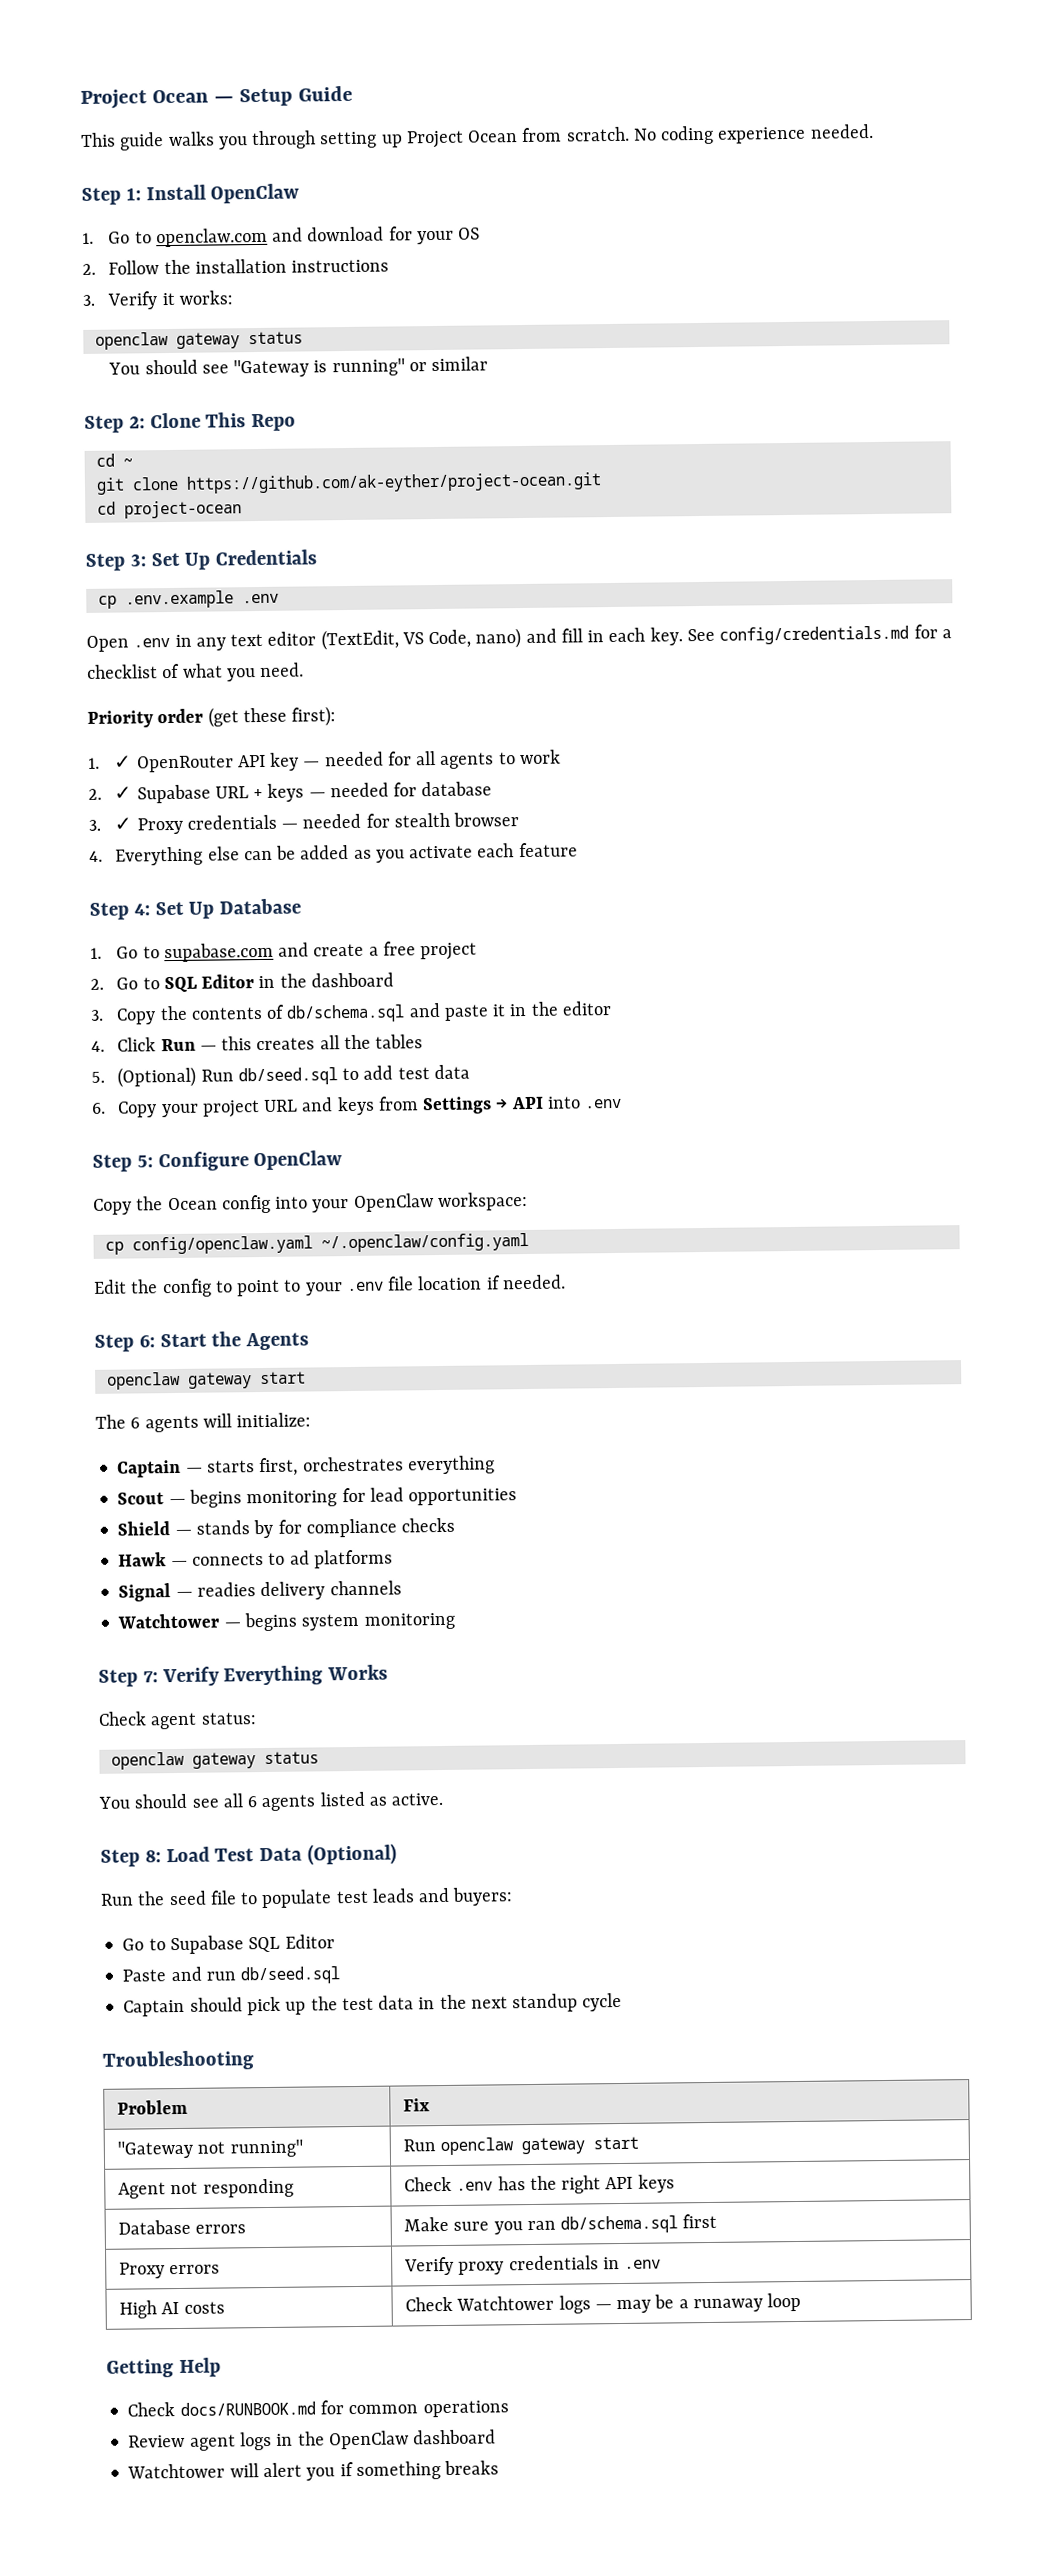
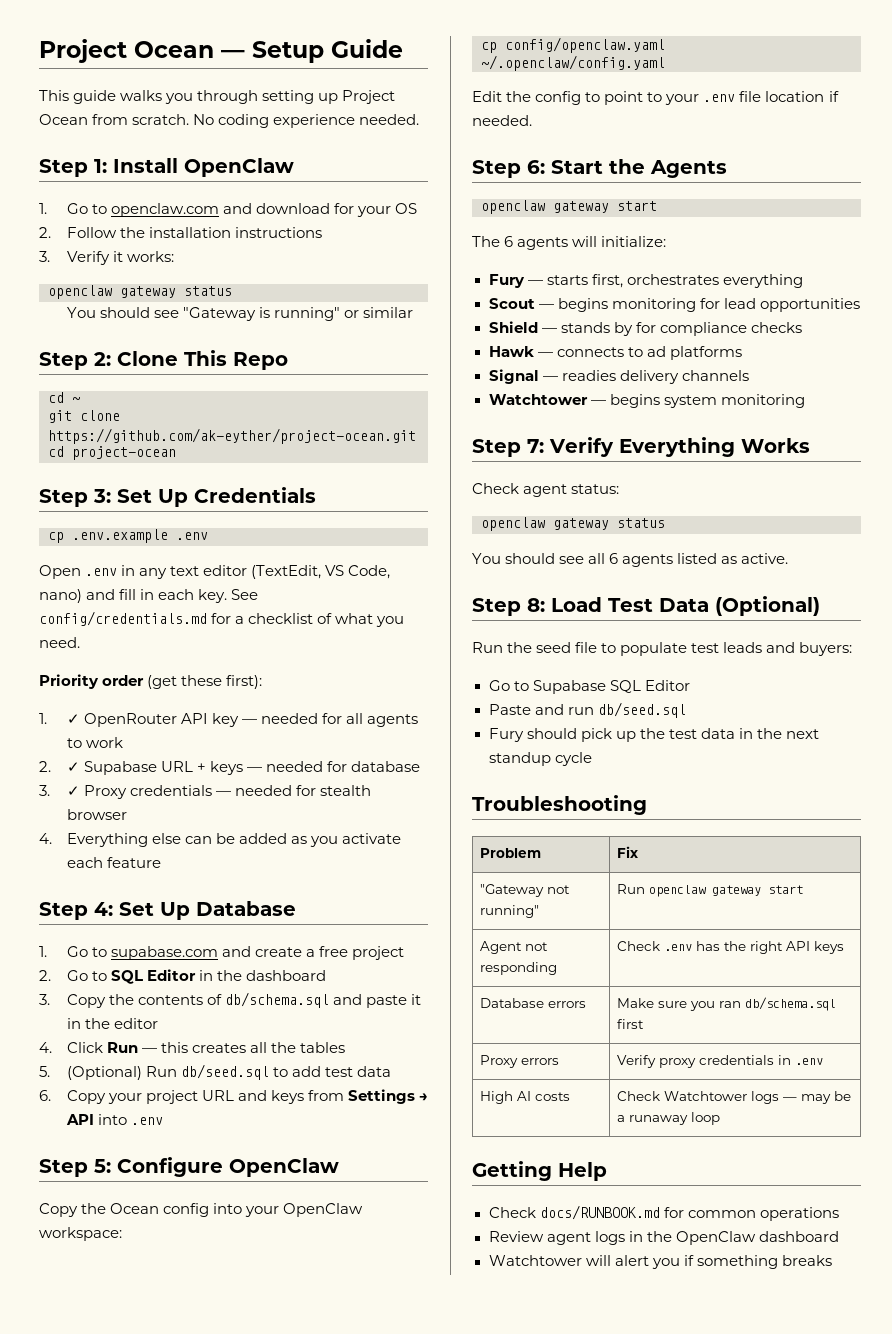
[117,1459,182,1478] Captain -> [488,274,525,288] Fury
[123,1999,186,2017] Captain -> [488,728,524,742] Fury

